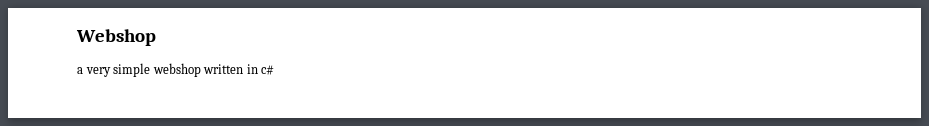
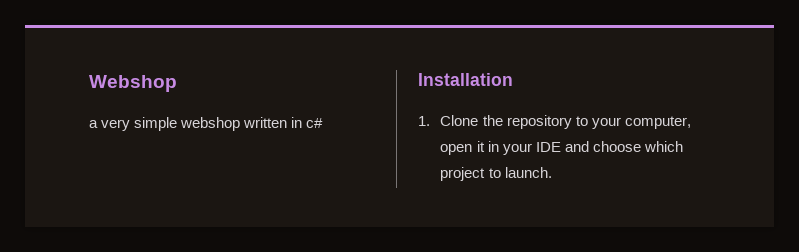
(275, 70) none -> [418,73,513,86] [418,115,691,129] [440,141,683,155] [440,167,552,181] // Installation // 1. Clone the repository to your computer, open it in your IDE and choose which project to launch.

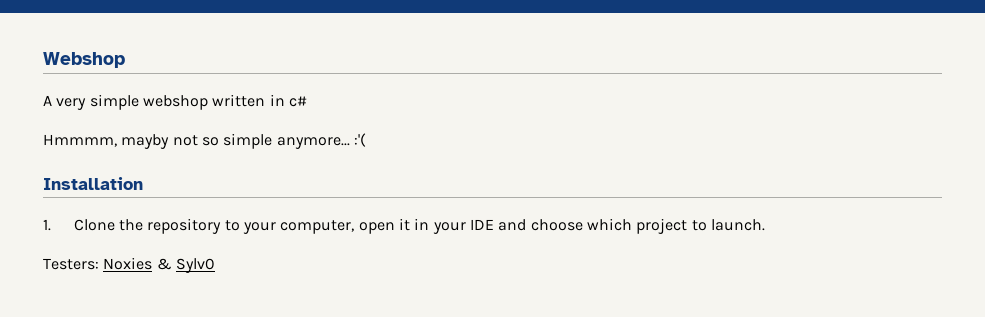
[89,120,98,128] a -> [43,95,52,106] A
(324, 123) none -> [43,133,366,149] // Hmmmm, mayby not so simple anymore... :'(
(552, 172) none -> [43,257,215,273] // Testers: Noxies & Sylv0

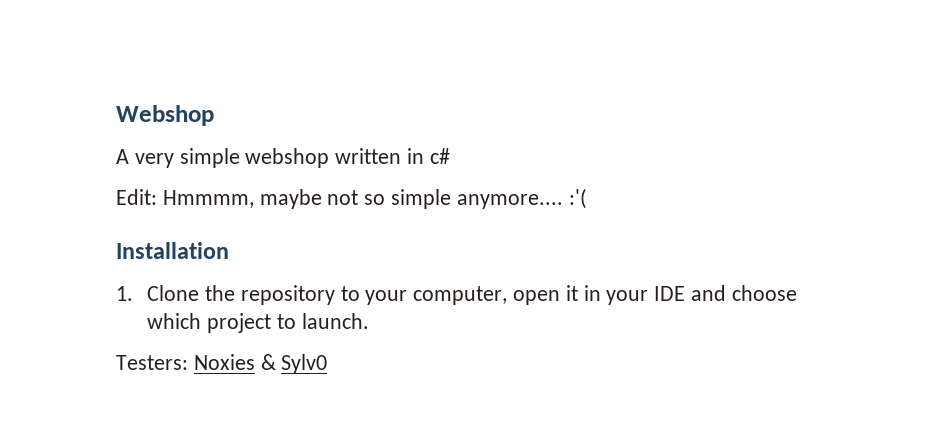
[43,134,170,149] Hmmmm, mayby -> [116,189,322,209] Edit: Hmmmm, maybe
[276,137,350,149] anymore... -> [456,194,563,209] anymore....

